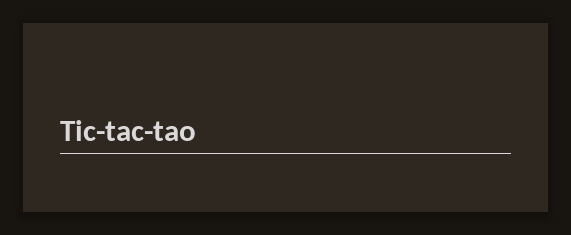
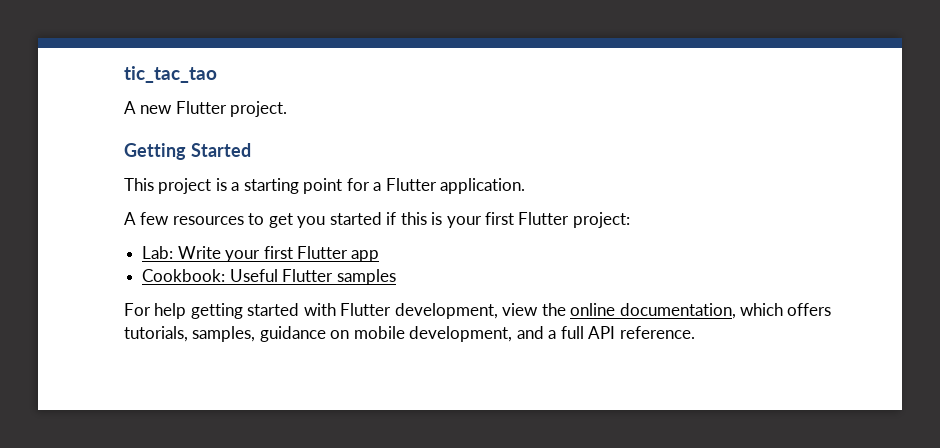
[60,120,196,141] Tic-tac-tao -> [124,66,217,83] [124,101,288,117] [124,143,251,160] [124,178,526,194] [124,212,630,228] [142,246,380,262] [142,269,396,285] [124,303,832,319] [124,326,695,342] tic_tac_tao // A new Flutter project. // Getting Started // This project is a starting point for a Flutter application. // A few resources to get you started if this is your first Flutter project: // Lab: Write your first Flutter app // Cookbook: Useful Flutter samples // For help getting started with Flutter development, view the online documentation, which offers tutorials, samples, guidance on mobile development, and a full API reference.

